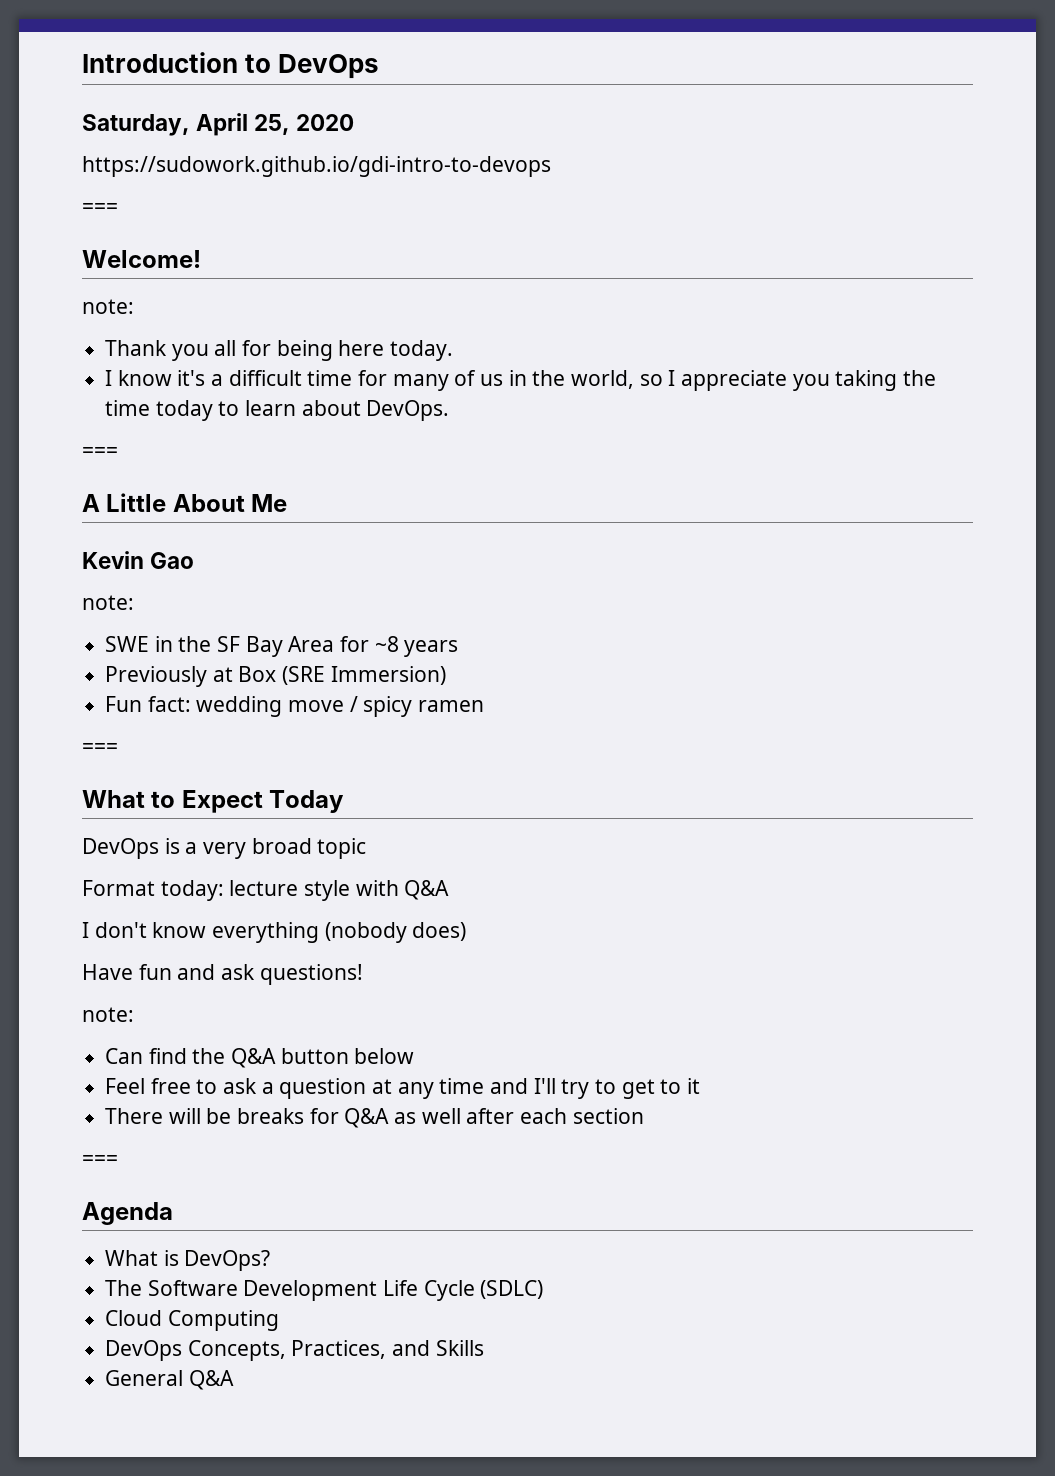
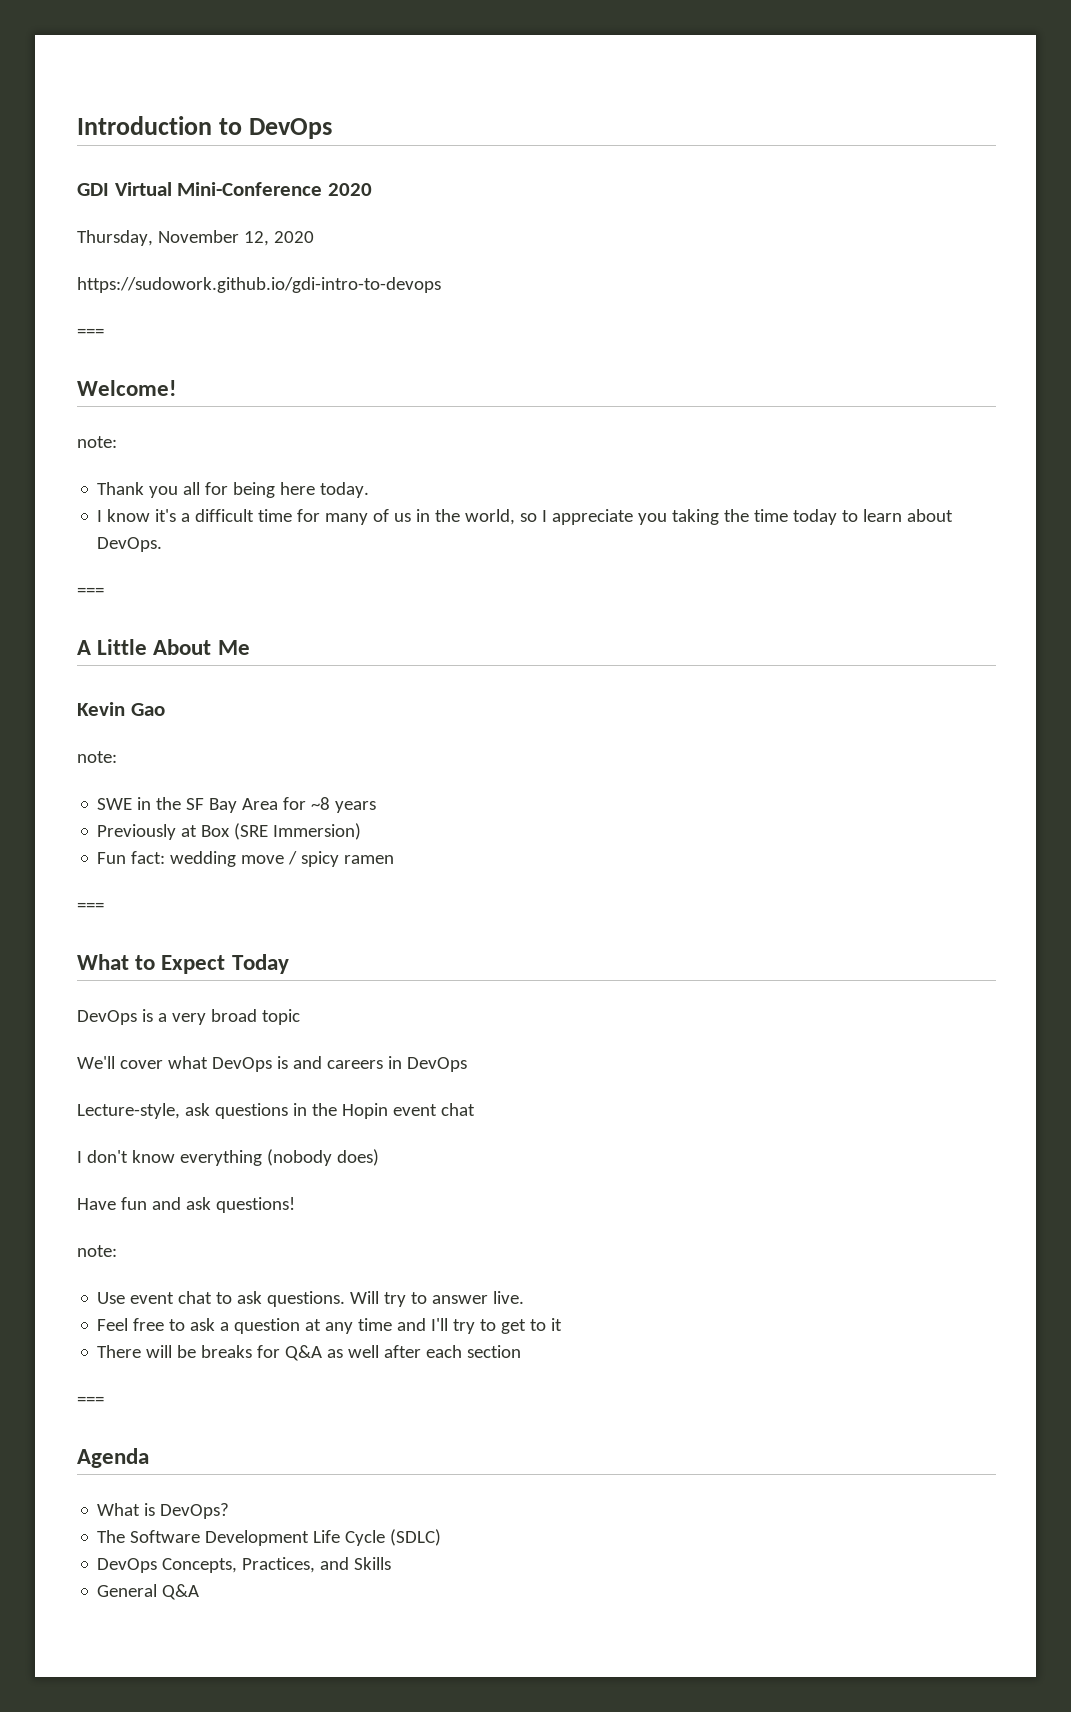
[82,113,291,136] Saturday, April 25, -> [77,182,372,196] [77,230,269,246] GDI Virtual Mini-Conference 2020 // Thursday, November 12,
[82,880,450,901] Format today: lecture style with Q&A -> [77,1056,467,1072] [77,1103,475,1119] We'll cover what DevOps is and careers in DevOps // Lecture-style, ask questions in the Hopin event chat
[105,1048,415,1068] Can find the Q&A button below -> [97,1291,525,1307] Use event chat to ask questions. Will try to answer live.
[105,1310,279,1331] // Cloud Computing -> (442, 1537) none

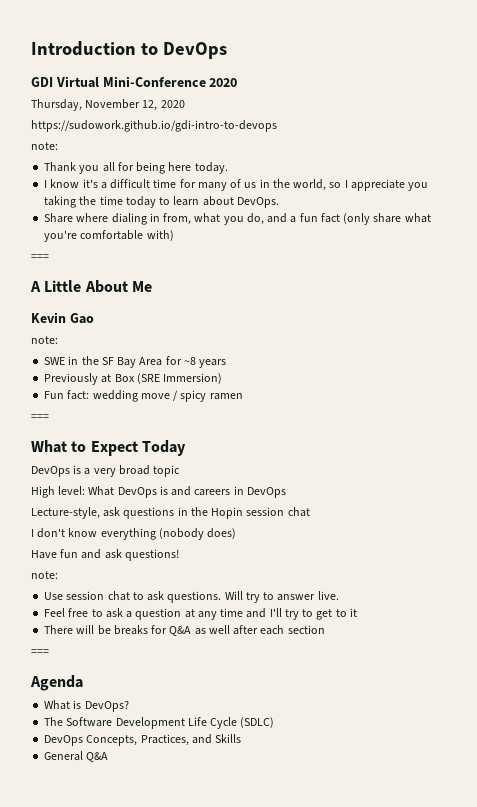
[77,328,104,337] [77,380,176,396] // === // Welcome! -> (277, 126) none
(163, 544) none -> [44,213,431,225] [44,230,174,242] // Share where dialing in from, what you do, and a fun fact (only share what you're comfortable with)
[77,1056,208,1069] We'll cover what -> [31,486,115,498] High level: What
[392,1104,437,1116] event -> [246,507,285,516] session
[130,1292,175,1304] event -> [66,591,105,600] session

